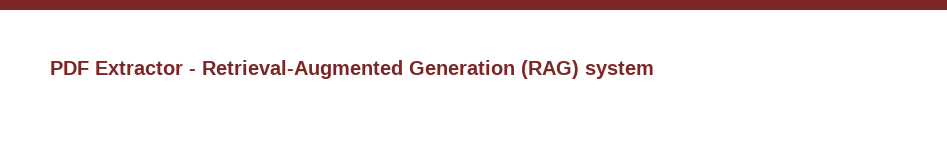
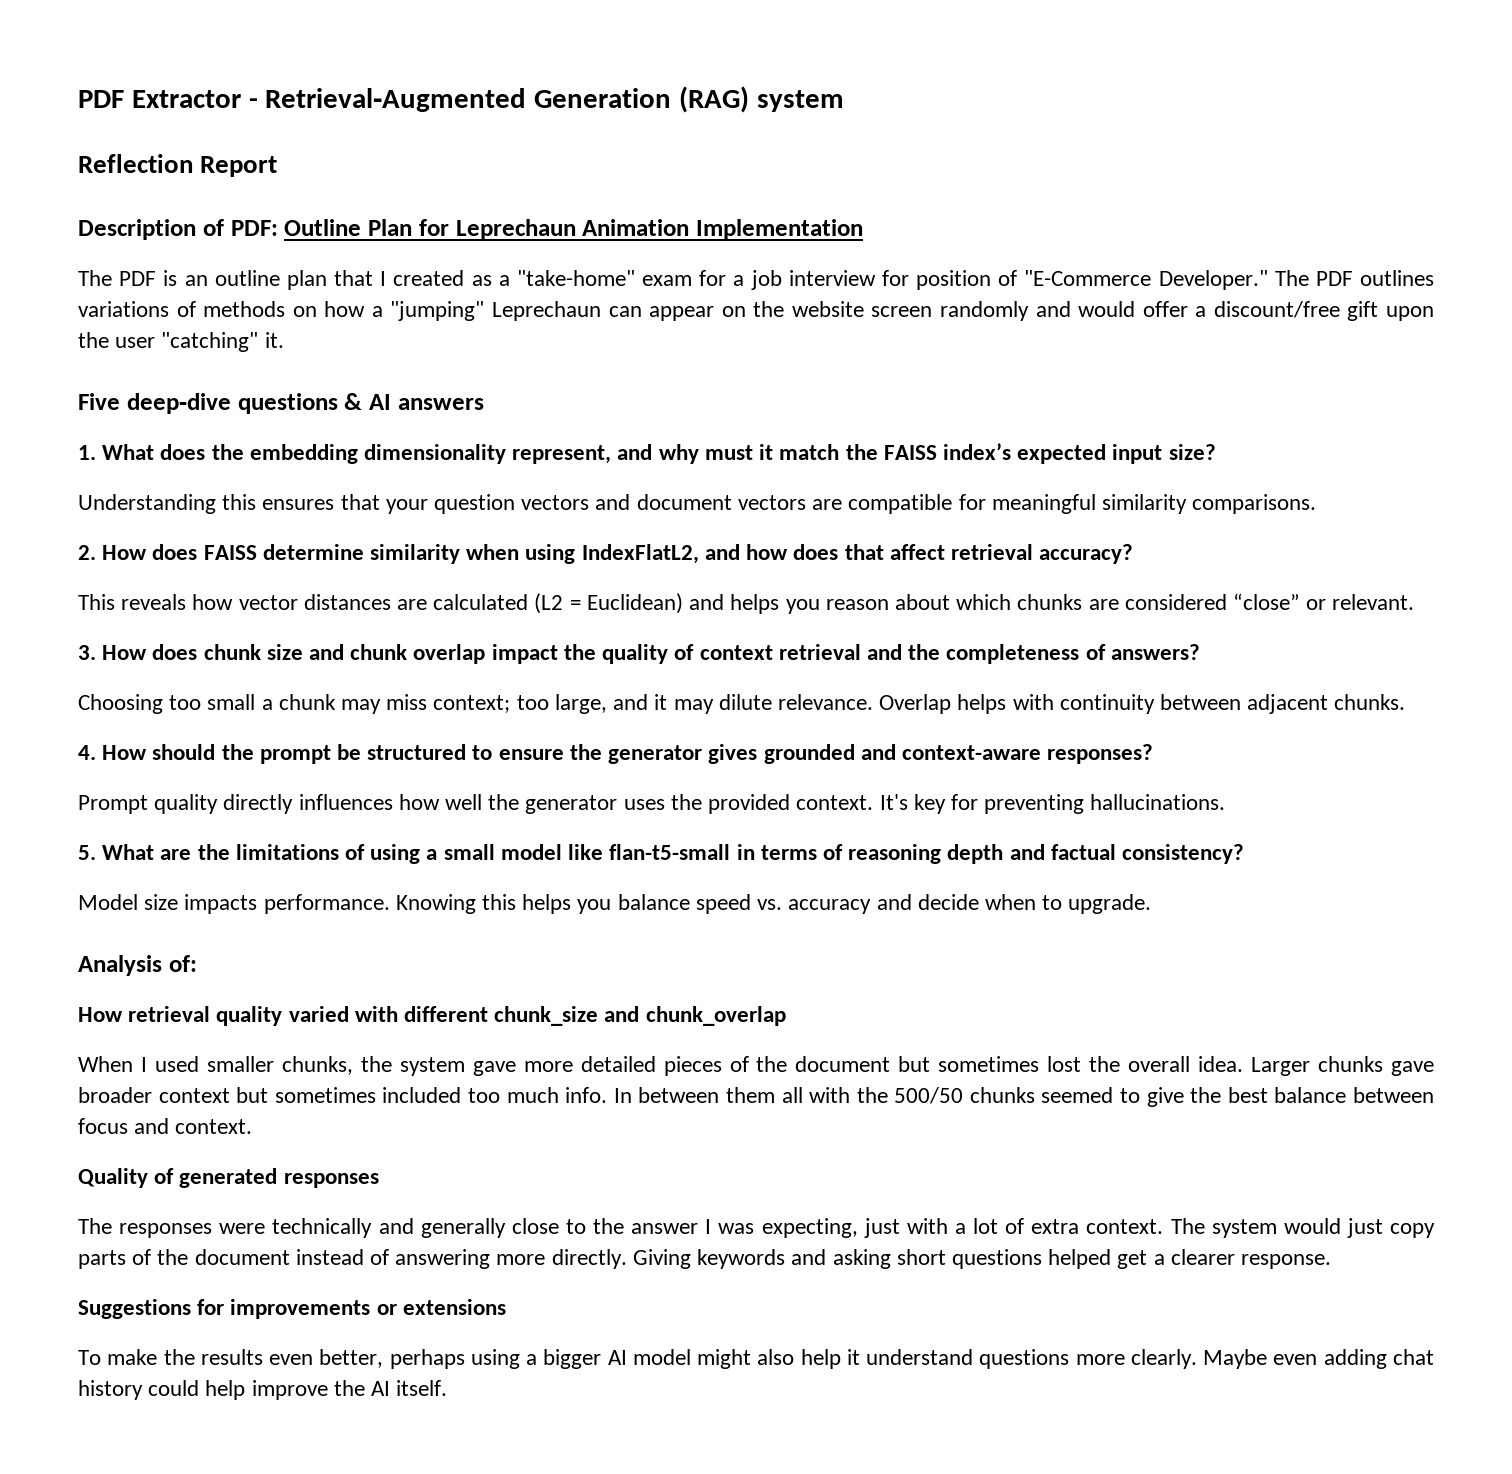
(654, 70) none -> [78,154,278,177] [78,219,863,240] [78,270,1434,290] [78,301,1435,321] [78,332,284,352] [78,393,484,414] [78,443,1216,464] [78,494,1317,514] [78,544,1134,564] [78,593,1415,614] [78,644,1200,664] [78,694,1406,714] [78,744,1154,764] [78,794,1226,814] [78,844,1244,864] [78,894,1152,914] [78,955,197,976] [78,1006,786,1026] [78,1056,1435,1076] [78,1087,1434,1107] [78,1118,253,1134] [78,1168,379,1188] [78,1218,1435,1238] [78,1249,1331,1269] [78,1299,506,1319] [78,1349,1435,1369] [78,1380,448,1400] // Reflection Report // Description of PDF: Outline Plan for Leprechaun Animation Implementation // The PDF is an outline plan that I created as a "take-home" exam for a job interview for position of "E-Commerce Developer." The PDF outlines variations of methods on how a "jumping" Leprechaun can appear on the website screen randomly and would offer a discount/free gift upon the user "catching" it. // Five deep‑dive questions & AI answers // 1. What does the embedding dimensionality represent, and why must it match the FAISS index’s expected input size? // Understanding this ensures that your question vectors and document vectors are compatible for meaningful similarity comparisons. // 2. How does FAISS determine similarity when using IndexFlatL2, and how does that affect retrieval accuracy? // This reveals how vector distances are calculated (L2 = Euclidean) and helps you reason about which chunks are considered “close” or relevant. // 3. How does chunk size and chunk overlap impact the quality of context retrieval and the completeness of answers? // Choosing too small a chunk may miss context; too large, and it may dilute relevance. Overlap helps with continuity between adjacent chunks. // 4. How should the prompt be structured to ensure the generator gives grounded and context-aware responses? // Prompt quality directly influences how well the generator uses the provided context. It's key for preventing hallucinations. // 5. What are the limitations of using a small model like flan-t5-small in terms of reasoning depth and factual consistency? // Model size impacts performance. Knowing this helps you balance speed vs. accuracy and decide when to upgrade. // Analysis of: // How retrieval quality varied with different chunk_size and chunk_overlap // When I used smaller chunks, the system gave more detailed pieces of the document but sometimes lost the overall idea. Larger chunks gave broader context but sometimes included too much info. In between them all with the 500/50 chunks seemed to give the best balance between focus and context. // Quality of generated responses // The responses were technically and generally close to the answer I was expecting, just with a lot of extra context. The system would just copy parts of the document instead of answering more directly. Giving keywords and asking short questions helped get a clearer response. // Suggestions for improvements or extensions // To make the results even better, perhaps using a bigger AI model might also help it understand questions more clearly. Maybe even adding chat history could help improve the AI itself.

